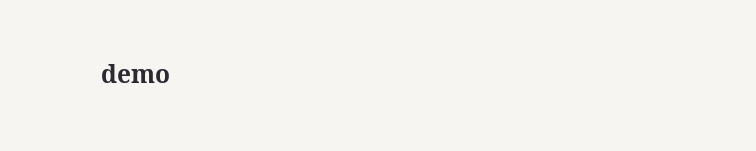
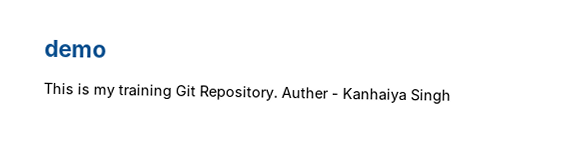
(170, 73) none -> [43,82,451,105] // This is my training Git Repository. Auther - Kanhaiya Singh

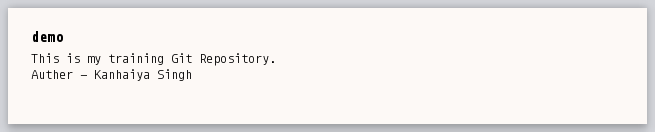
(278, 93) none -> (276, 59) //

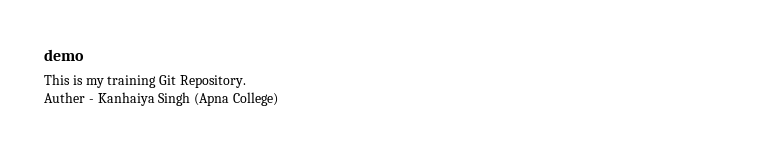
(192, 75) none -> [194,92,278,106] (Apna College)

